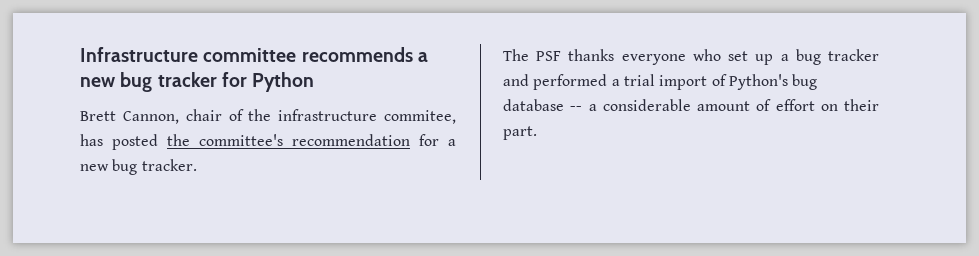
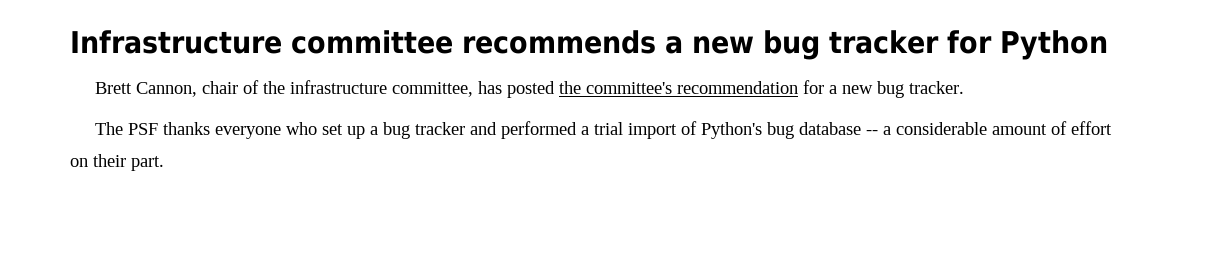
[384,110,457,124] commitee, -> [391,82,473,97] committee,

